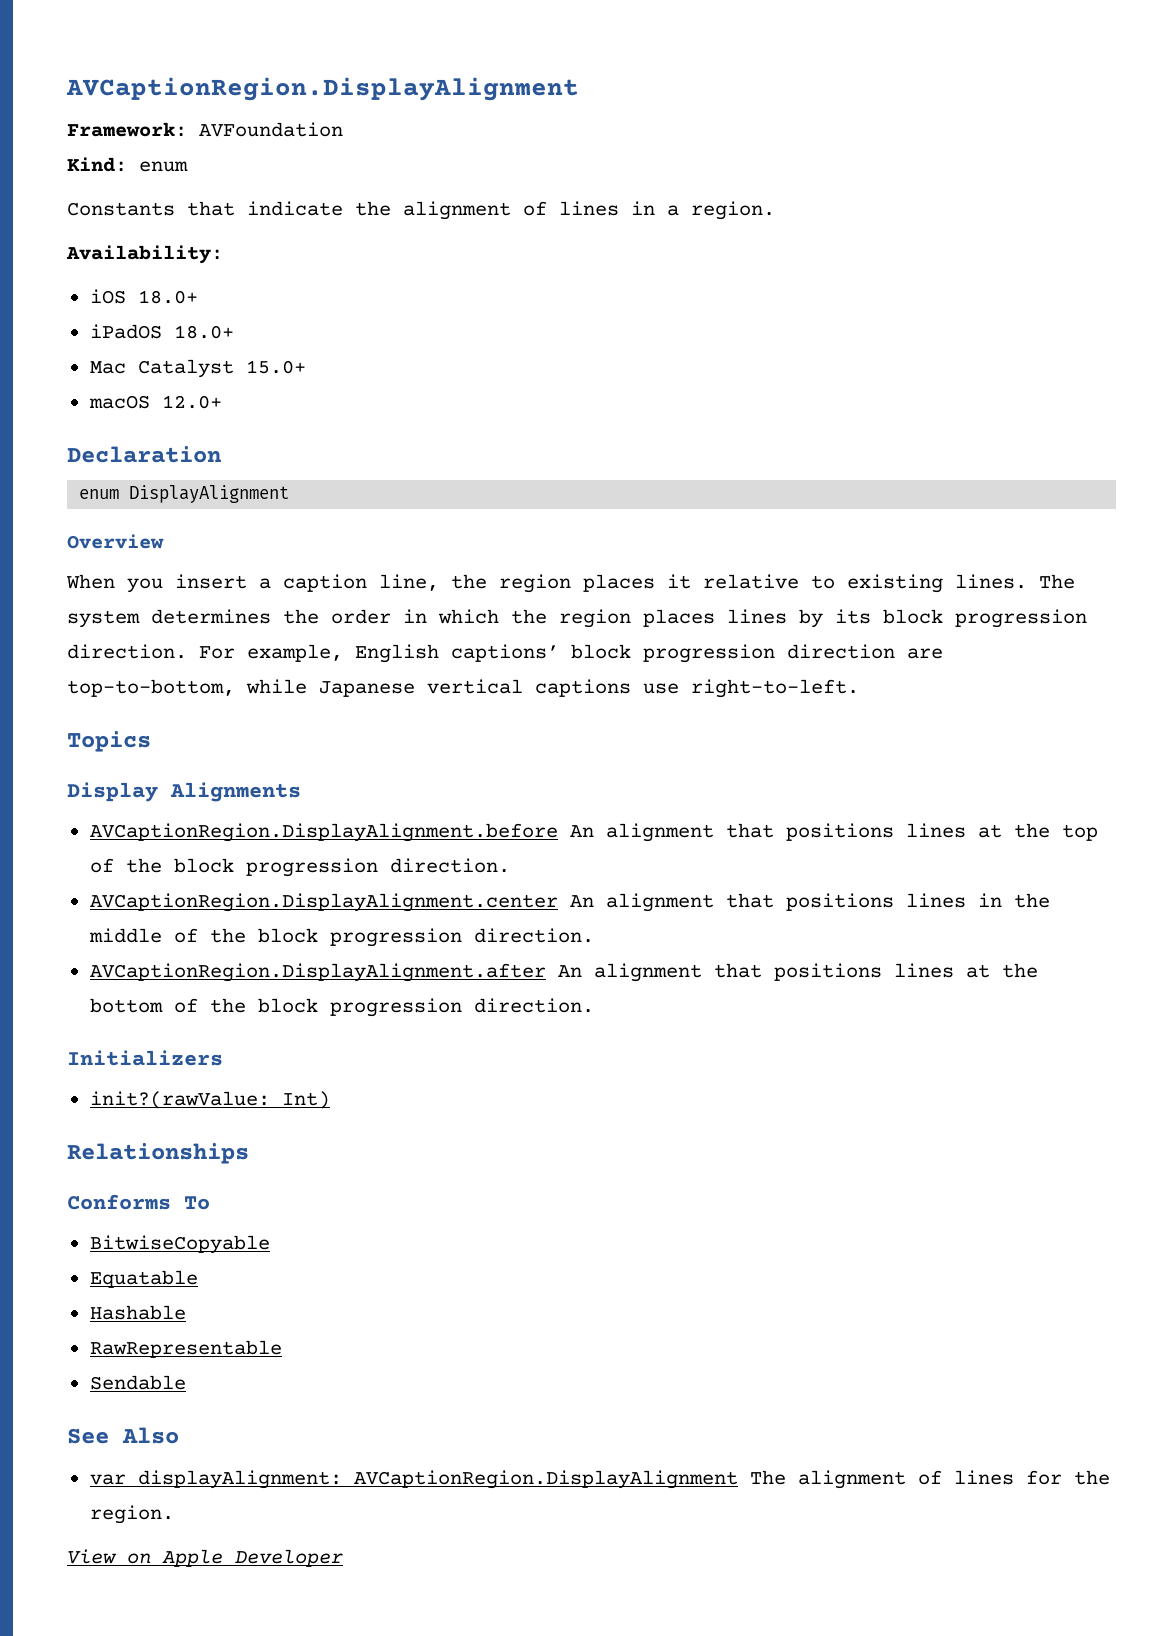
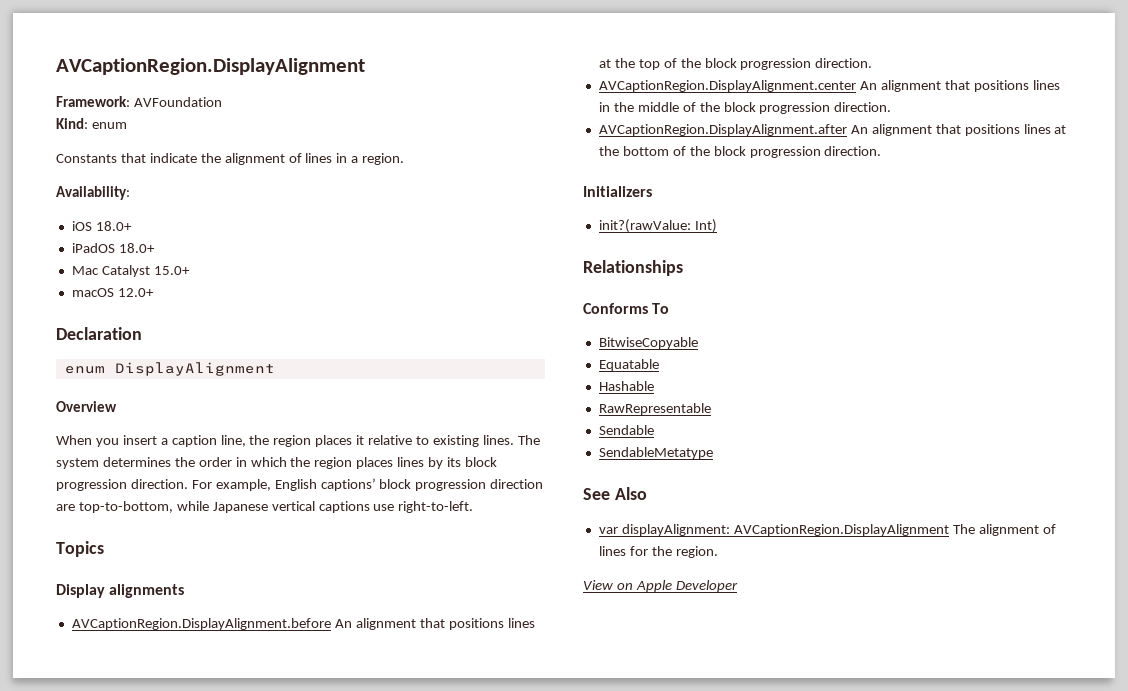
[170,782,301,802] Alignments -> [109,584,185,598] alignments
(186, 1382) none -> [598,447,713,459] // SendableMetatype

